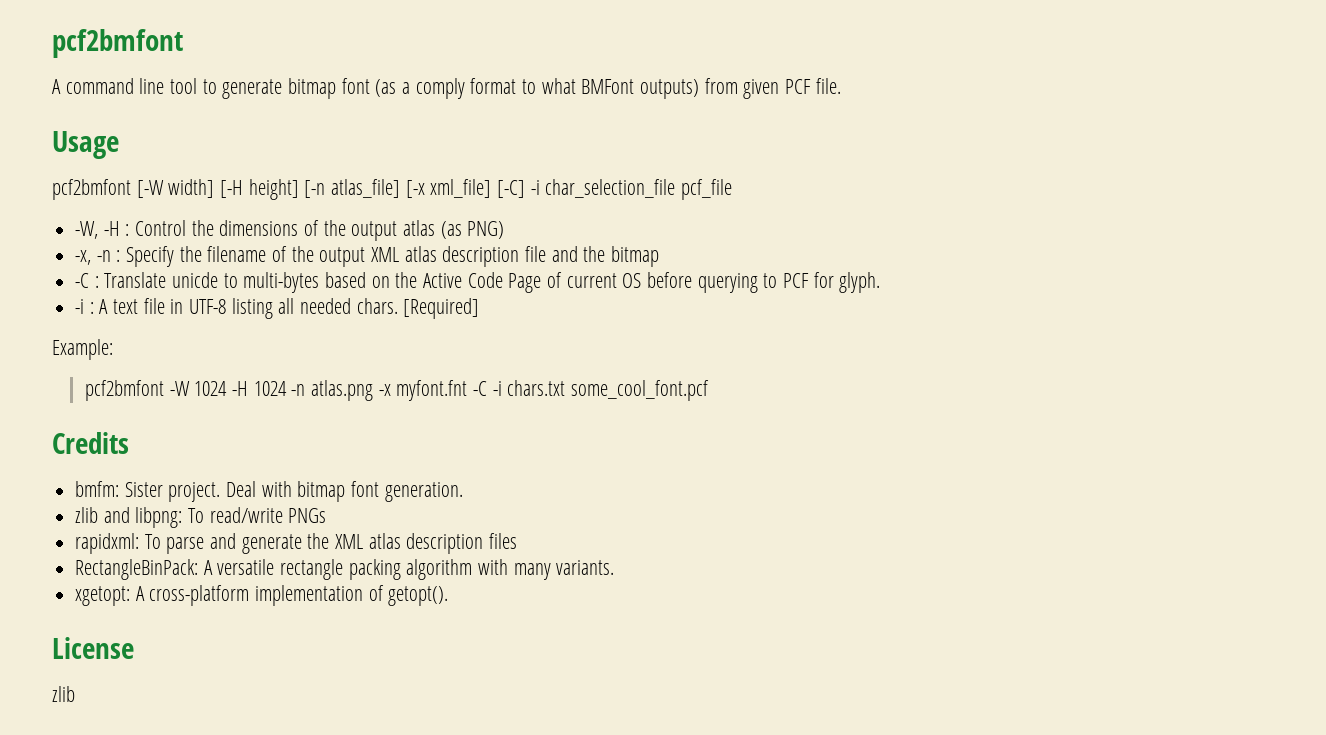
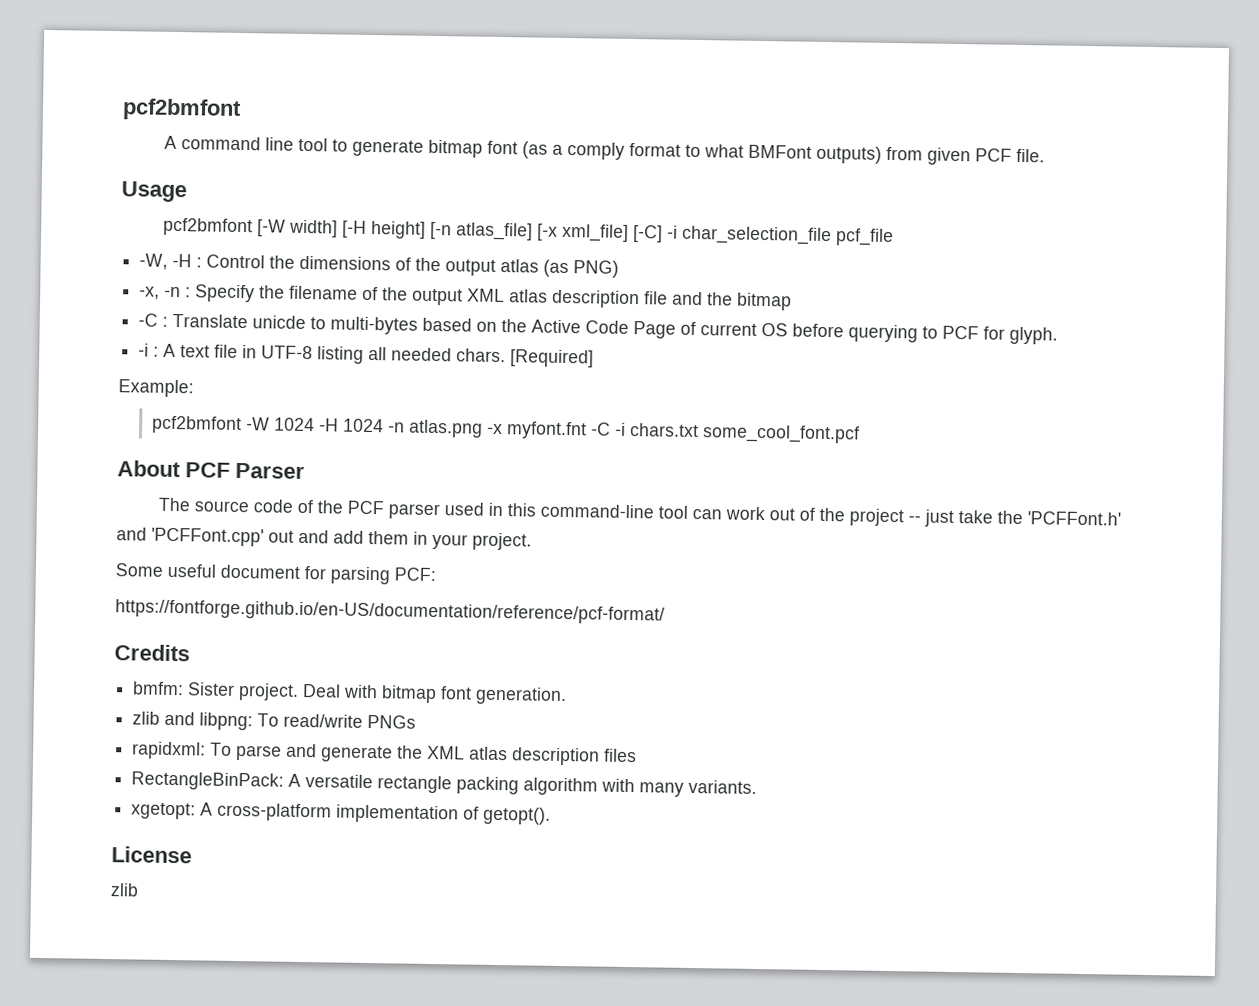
(710, 390) none -> [117,460,305,480] [157,497,1121,527] [116,527,532,551] [115,563,436,585] [115,599,665,625] // About PCF Parser // The source code of the PCF parser used in this command-line tool can work out of the project -- just take the 'PCFFont.h' and 'PCFFont.cpp' out and add them in your project. // Some useful document for parsing PCF: // https://fontforge.github.io/en-US/documentation/reference/pcf-format/

